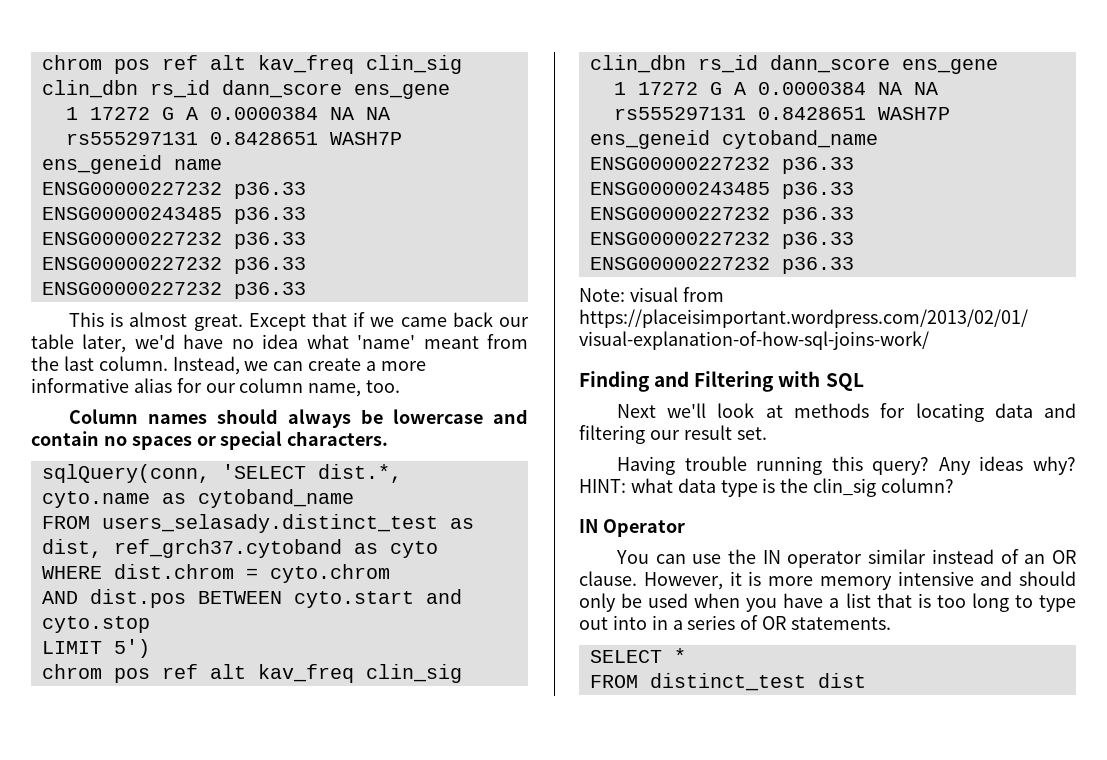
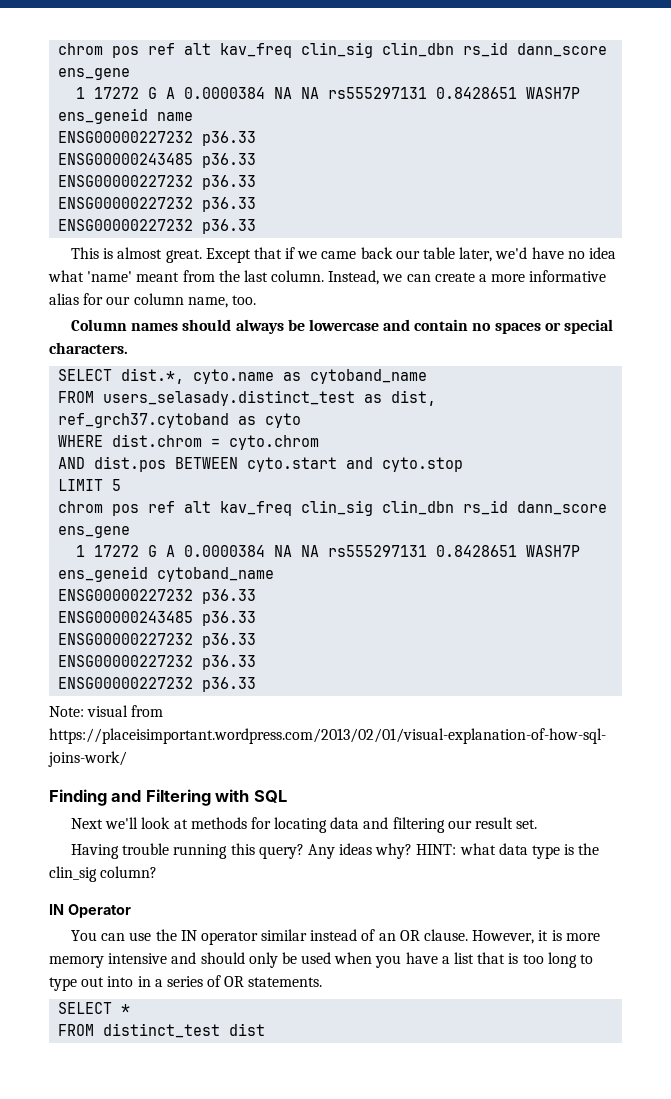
[41,464,306,483] sqlQuery(conn, 'SELECT -> [58,369,113,381] SELECT
[113,639,150,658] 5') -> [112,479,122,491] 5

